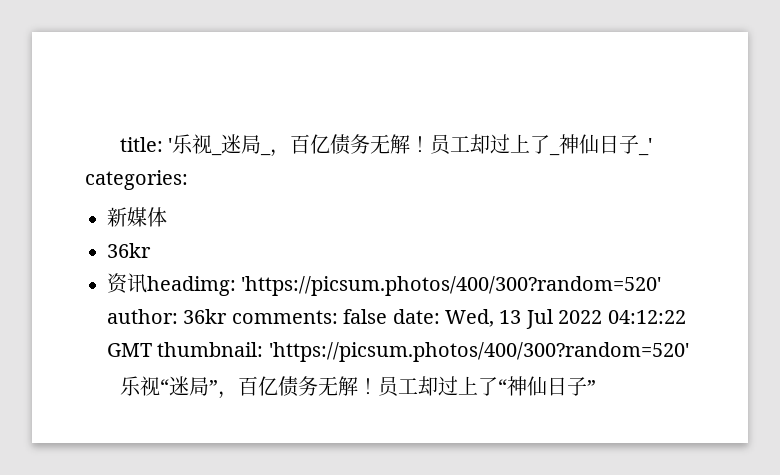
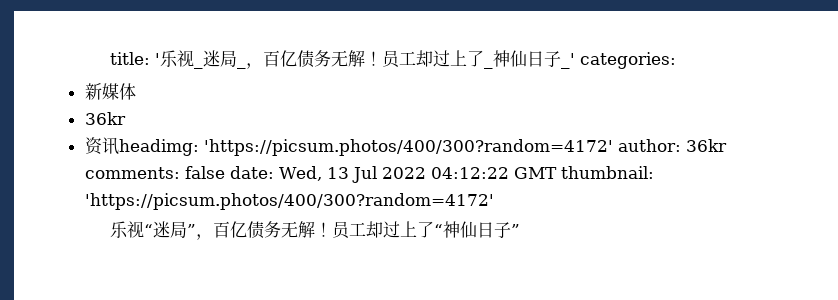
[241,276,662,296] 'https://picsum.photos/400/300?random=520' -> [203,139,613,156] 'https://picsum.photos/400/300?random=4172'
[268,342,689,362] 'https://picsum.photos/400/300?random=520' -> [84,193,494,210] 'https://picsum.photos/400/300?random=4172'

